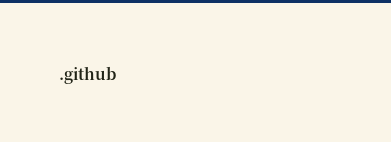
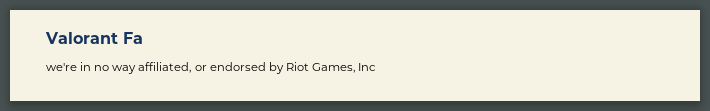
[59,66,116,84] .github -> [45,32,143,44] [46,62,377,74] Valorant Fa // we're in no way affiliated, or endorsed by Riot Games, Inc

